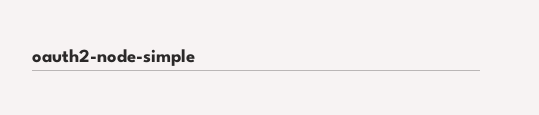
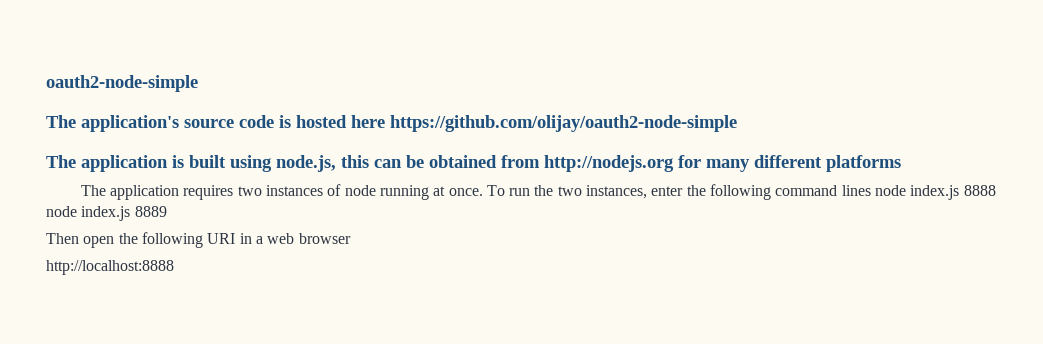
(195, 57) none -> [46,115,737,132] [46,155,901,172] [80,184,996,200] [46,206,167,221] [46,232,351,248] [46,260,174,275] // The application's source code is hosted here https://github.com/olijay/oauth2-node-simple // The application is built using node.js, this can be obtained from http://nodejs.org for many different platforms // The application requires two instances of node running at once. To run the two instances, enter the following command lines node index.js 8888 node index.js 8889 // Then open the following URI in a web browser // http://localhost:8888

